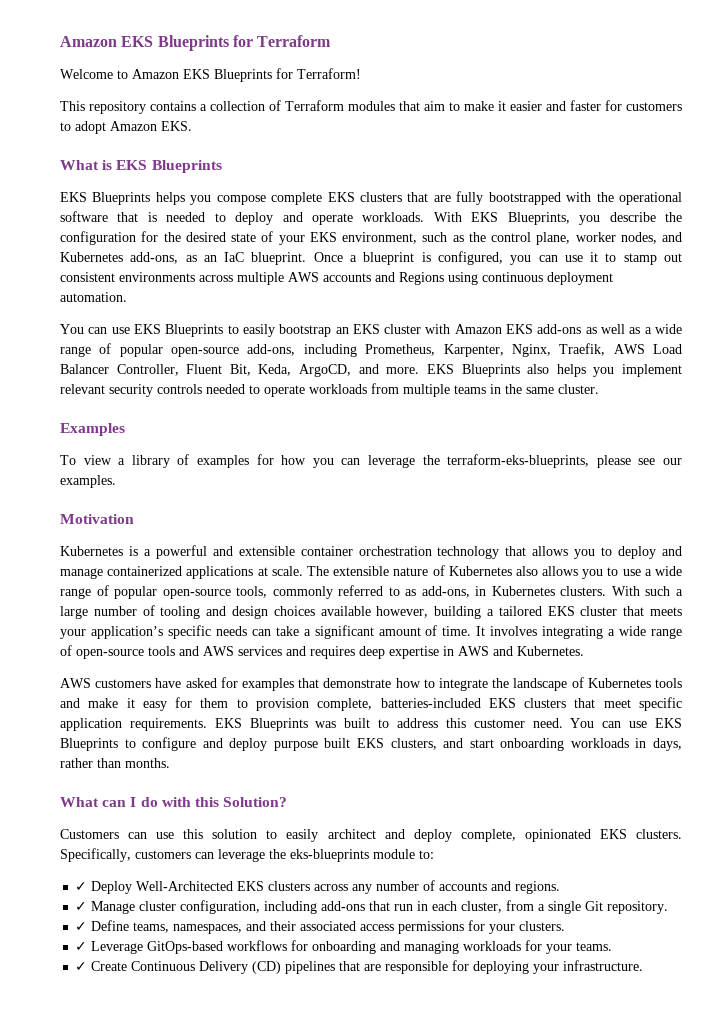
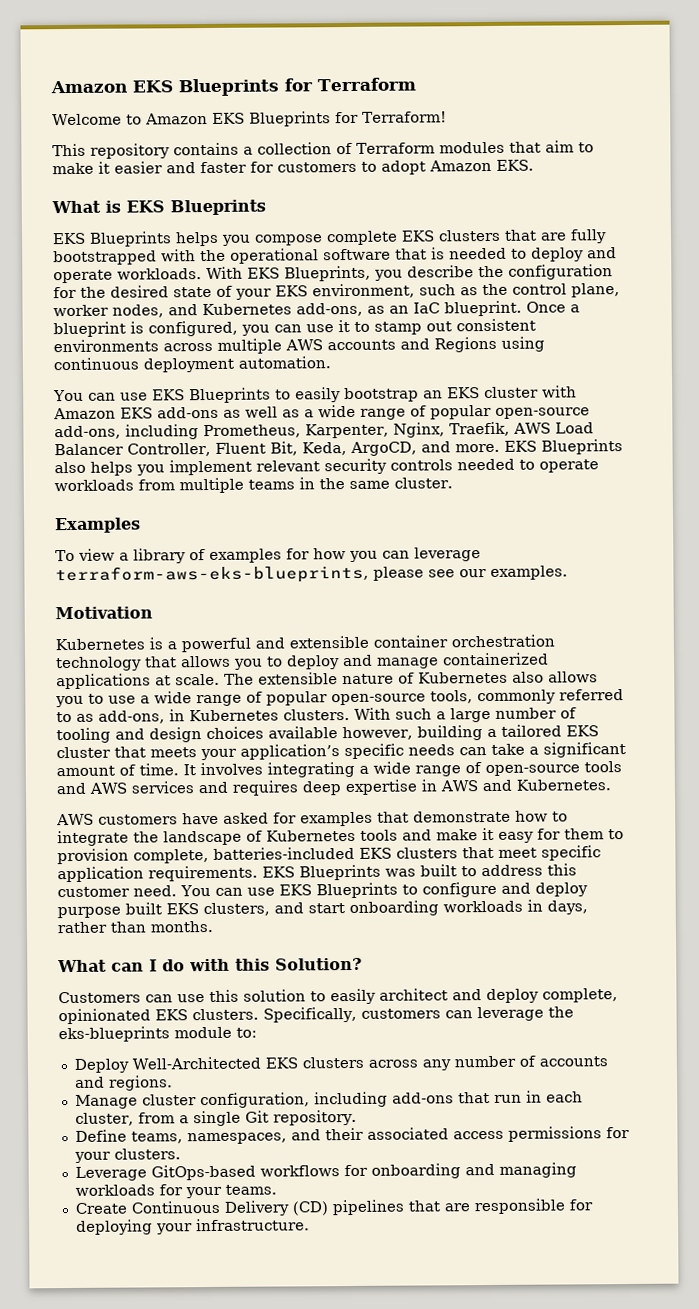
[422,454,590,468] the terraform-eks-blueprints, -> [55,564,369,585] terraform-aws-eks-blueprints,
[75,882,88,891] ✓ -> (257, 1032) none
[75,902,88,911] ✓ -> (173, 1083) none
[75,922,88,931] ✓ -> (357, 1117) none
[75,942,88,951] ✓ -> (181, 1154) none
[75,962,88,971] ✓ -> (277, 1189) none

